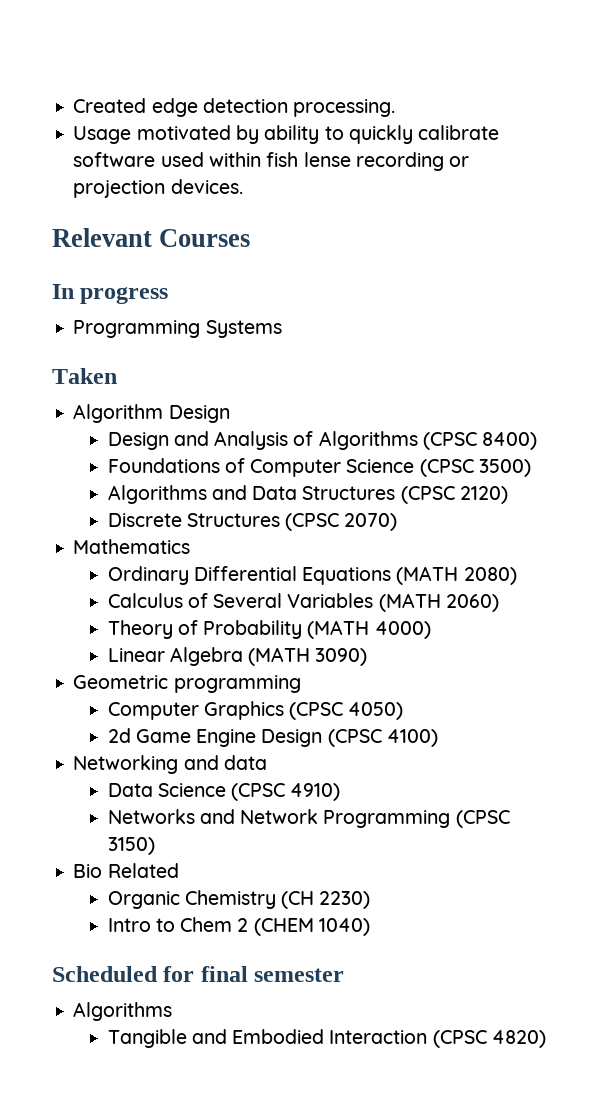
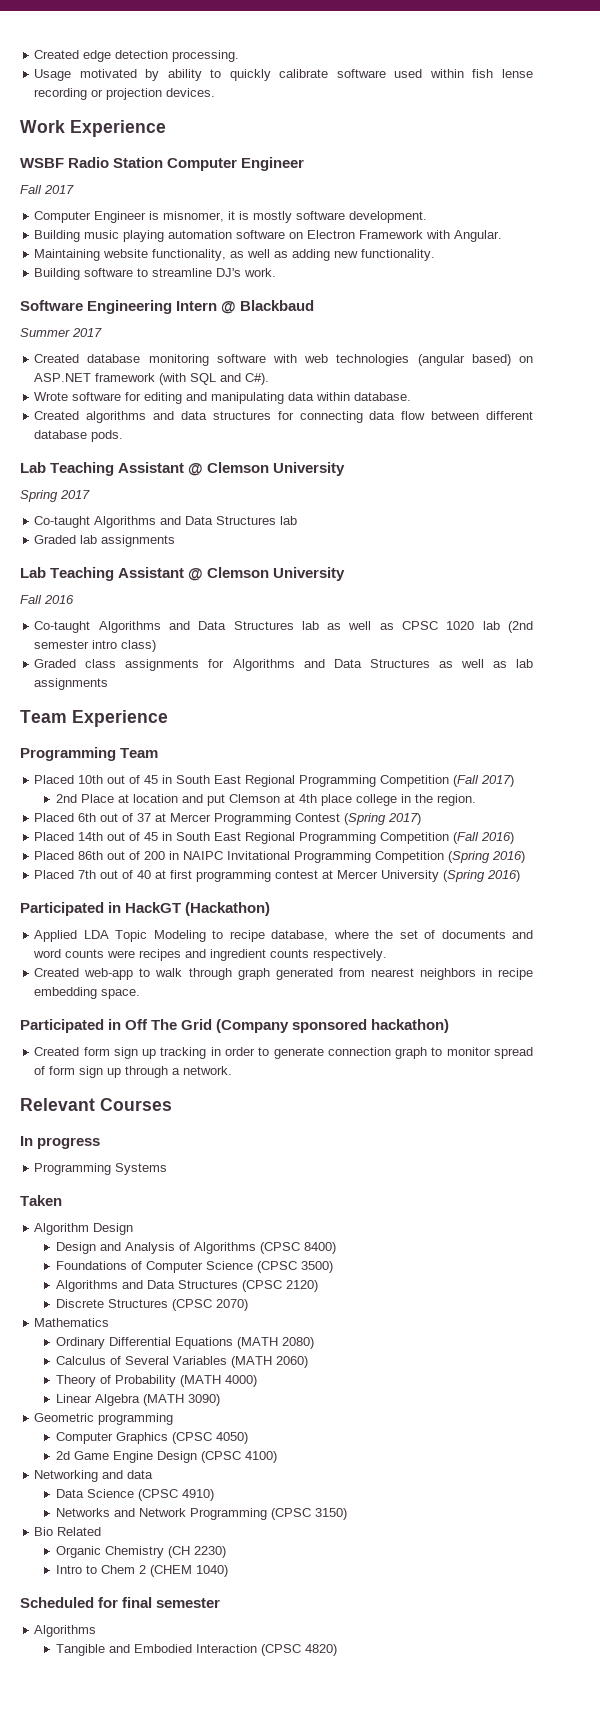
(243, 186) none -> [20,120,166,137] [20,157,305,171] [20,185,74,194] [34,211,428,223] [34,230,503,242] [34,249,436,261] [34,268,277,280] [20,300,315,314] [20,328,102,337] [34,354,533,366] [34,373,270,385] [34,392,412,404] [34,411,533,423] [34,430,124,442] [20,462,346,476] [20,490,90,502] [34,516,298,528] [34,535,176,547] [20,567,346,581] [20,595,74,604] [34,621,533,633] [34,640,157,652] [34,659,533,671] [34,678,109,690] [20,710,168,727] [20,747,159,761] [34,775,515,787] [55,794,476,806] [34,813,422,825] [34,832,515,844] [34,851,526,863] [34,870,521,882] [20,902,271,916] [34,930,534,942] [33,949,388,961] [34,968,533,980] [34,987,141,999] [20,1019,450,1033] [34,1047,533,1059] [34,1066,233,1078] // Work Experience // WSBF Radio Station Computer Engineer // Fall 2017 // Computer Engineer is misnomer, it is mostly software development. // Building music playing automation software on Electron Framework with Angular. // Maintaining website functionality, as well as adding new functionality. // Building software to streamline DJ's work. // Software Engineering Intern @ Blackbaud // Summer 2017 // Created database monitoring software with web technologies (angular based) on ASP.NET framework (with SQL and C#). // Wrote software for editing and manipulating data within database. // Created algorithms and data structures for connecting data flow between different database pods. // Lab Teaching Assistant @ Clemson University // Spring 2017 // Co-taught Algorithms and Data Structures lab // Graded lab assignments // Lab Teaching Assistant @ Clemson University // Fall 2016 // Co-taught Algorithms and Data Structures lab as well as CPSC 1020 lab (2nd semester intro class) // Graded class assignments for Algorithms and Data Structures as well as lab assignments // Team Experience // Programming Team // Placed 10th out of 45 in South East Regional Programming Competition (Fall 2017) // 2nd Place at location and put Clemson at 4th place college in the region. // Placed 6th out of 37 at Mercer Programming Contest (Spring 2017) // Placed 14th out of 45 in South East Regional Programming Competition (Fall 2016) // Placed 86th out of 200 in NAIPC Invitational Programming Competition (Spring 2016) // Placed 7th out of 40 at first programming contest at Mercer University (Spring 2016) // Participated in HackGT (Hackathon) // Applied LDA Topic Modeling to recipe database, where the set of documents and word counts were recipes and ingredient counts respectively. // Created web-app to walk through graph generated from nearest neighbors in recipe embedding space. // Participated in Off The Grid (Company sponsored hackathon) // Created form sign up tracking in order to generate connection graph to monitor spread of form sign up through a network.

